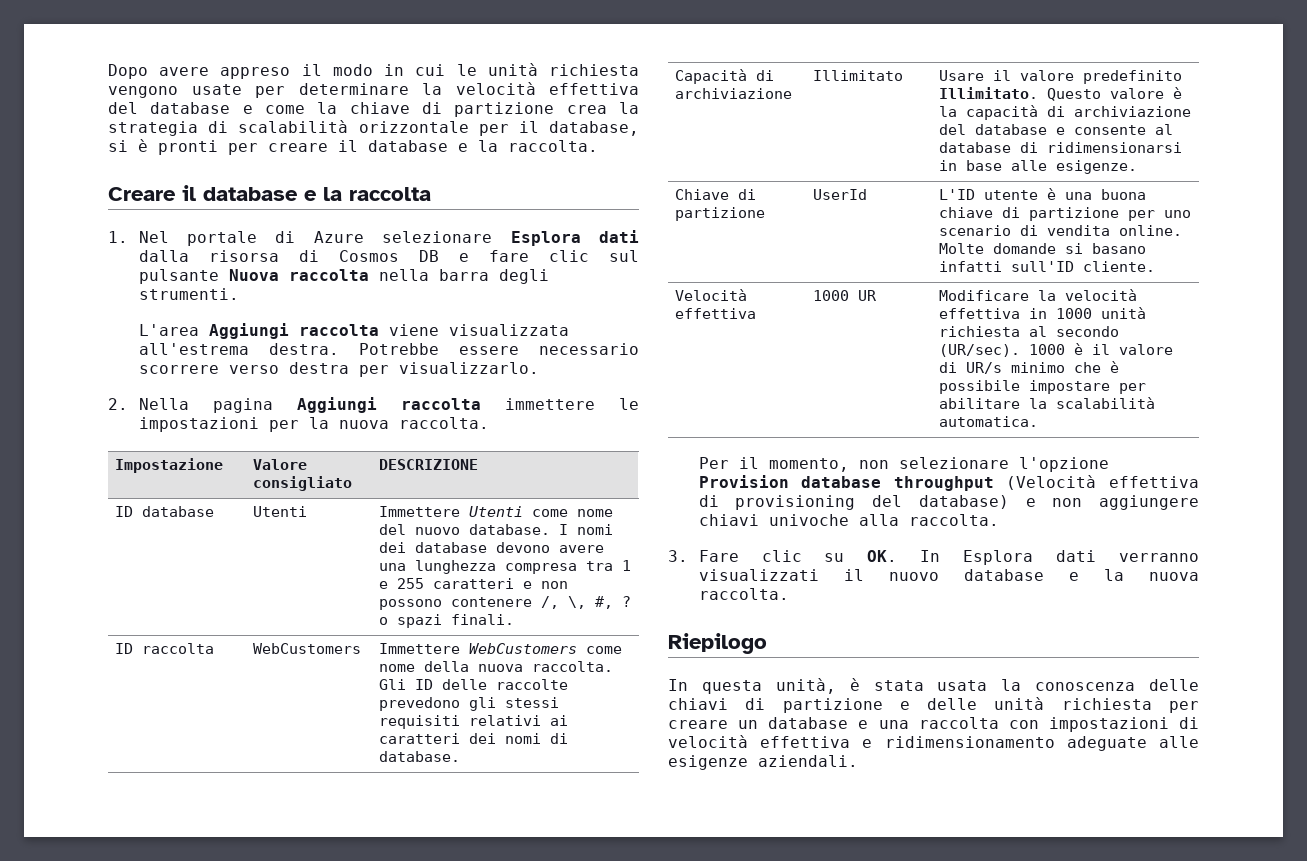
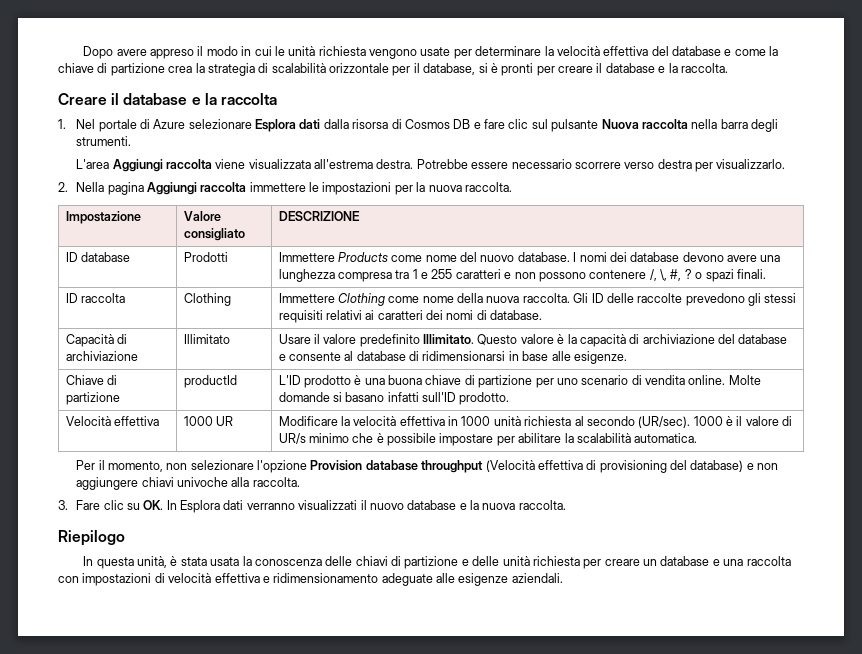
[253,506,308,517] [379,506,524,517] Utenti | Immettere Utenti -> [183,252,228,262] [278,252,388,262] Prodotti | Immettere Products
[253,643,362,654] [379,643,578,654] WebCustomers | Immettere WebCustomers -> [183,293,231,306] [278,293,385,306] Clothing | Immettere Clothing
[813,189,868,200] UserId -> [183,375,237,388] productId
[984,190,1039,200] utente -> [303,375,351,388] prodotto
[1083,261,1156,272] cliente. -> [459,392,510,405] prodotto.

